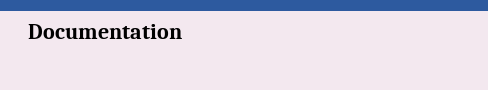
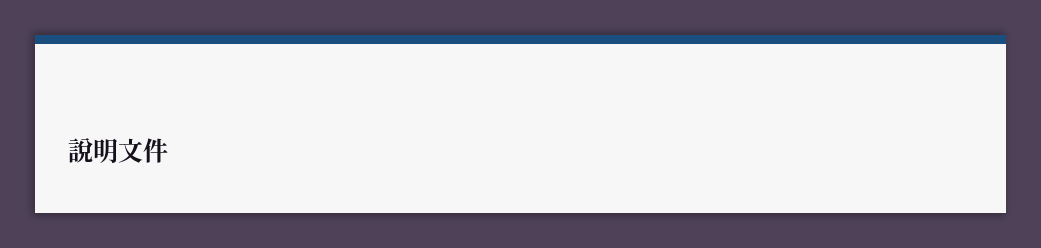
[28,24,182,39] Documentation -> [68,138,168,163] 說明文件

